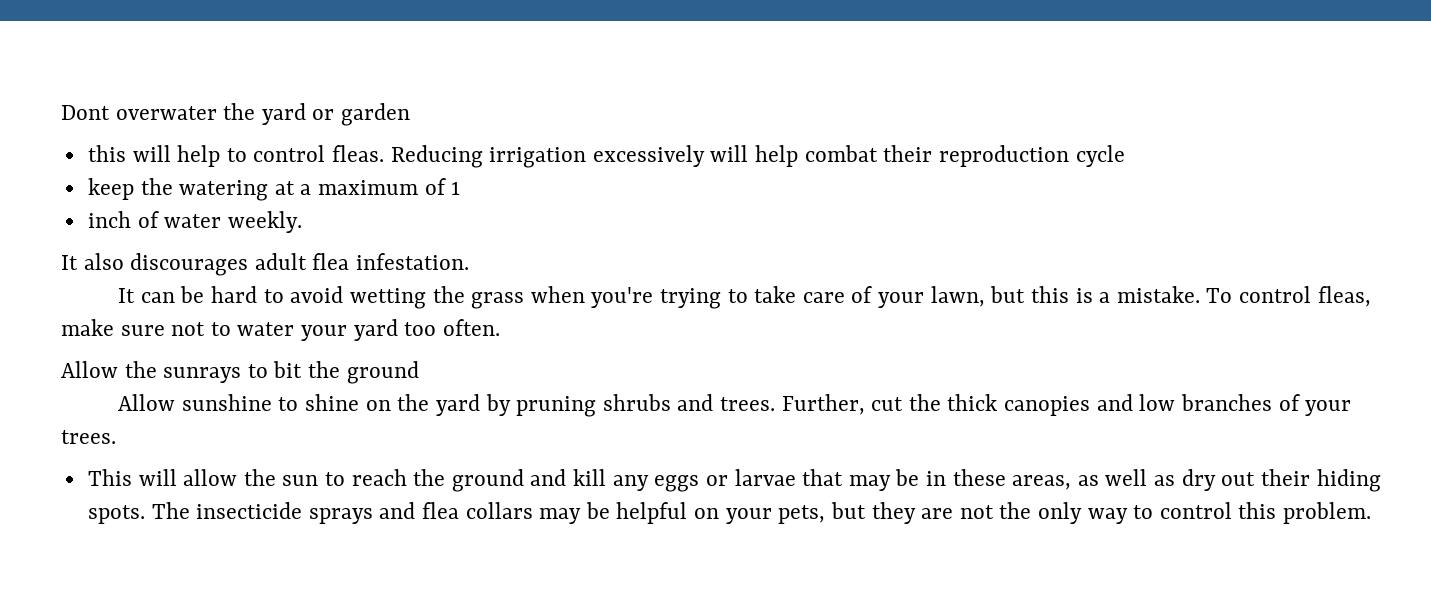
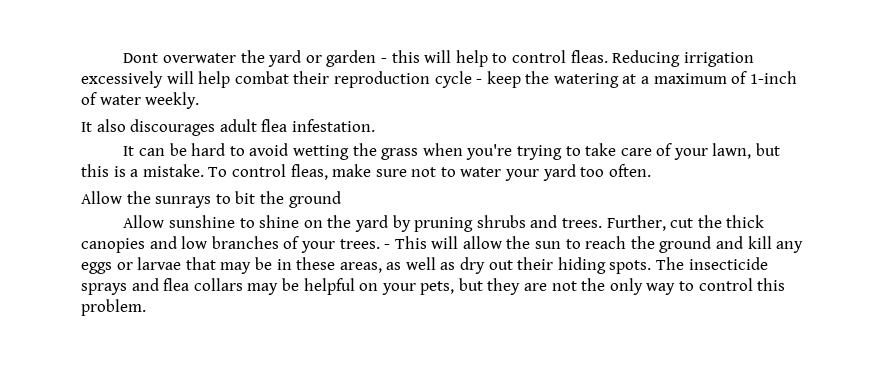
(411, 114) // -> [380,58,387,63] -
(1125, 156) // -> [476,79,483,84] -
[451,181,461,195] [87,211,131,228] 1 // inch -> [749,71,797,84] 1-inch
(116, 437) // -> [384,244,391,249] -

